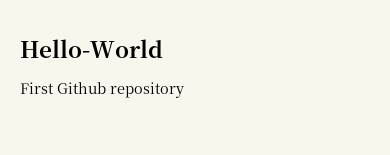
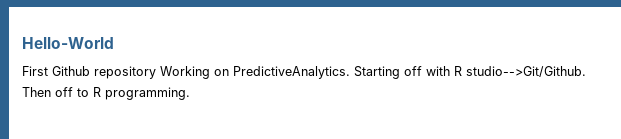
(184, 90) none -> [160,66,586,79] [22,87,190,100] Working on PredictiveAnalytics. Starting off with R studio-->Git/Github. Then off to R programming.

